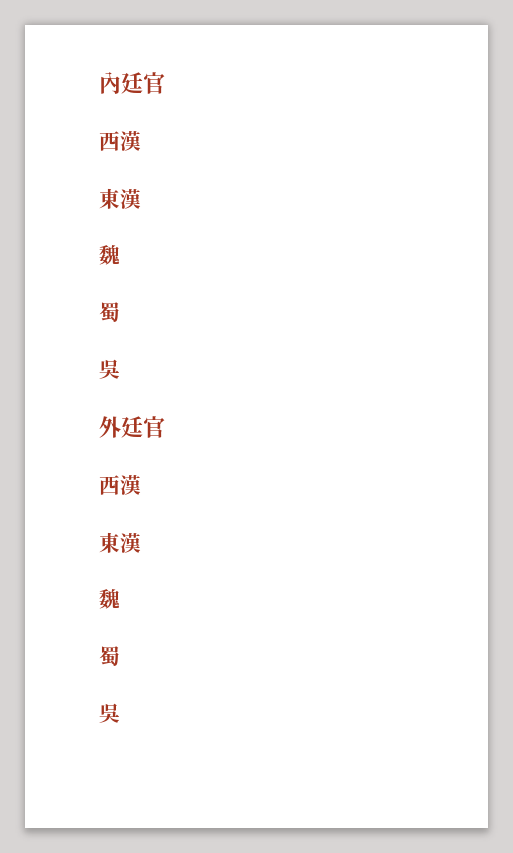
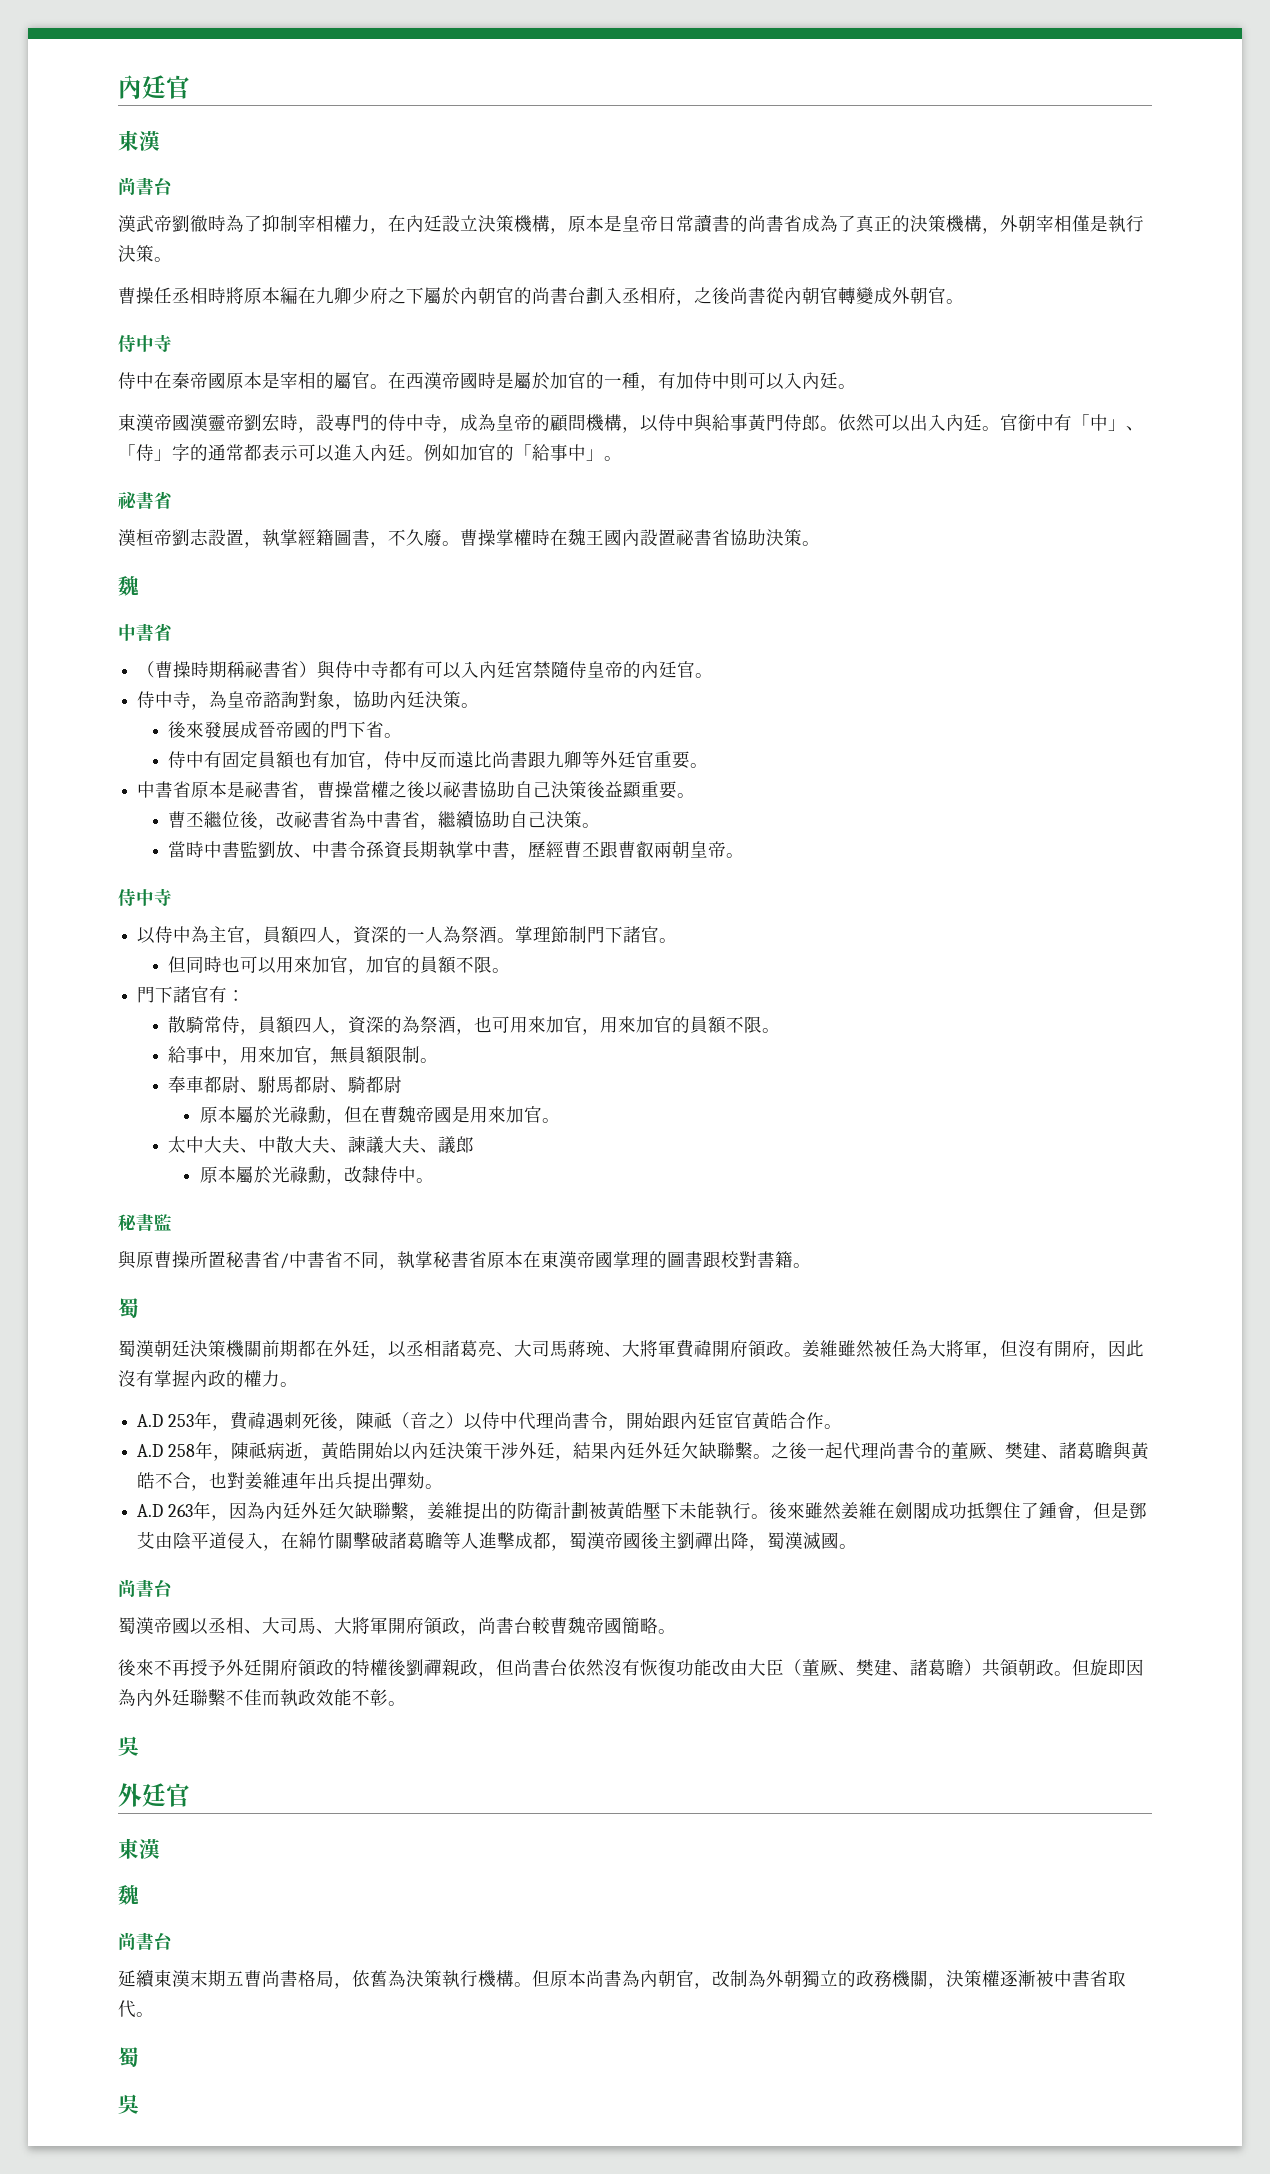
[99,131,141,151] [99,188,141,209] [99,245,120,265] [99,302,120,322] 西漢 // 東漢 // 魏 // 蜀 -> [118,130,160,151] [118,177,173,196] [118,214,1144,234] [118,245,172,262] [118,286,964,306] [118,334,172,352] [118,372,856,391] [118,413,1144,433] [118,443,622,462] [118,491,172,509] [118,529,820,548] [118,576,139,596] [118,623,172,641] [137,660,714,679] [137,691,480,710] [168,721,403,738] [168,750,709,770] [137,781,696,800] [168,810,601,830] [168,841,745,860] [118,888,172,906] [137,926,678,945] [168,956,511,975] [137,986,246,1003] [168,1016,781,1035] [168,1046,439,1065] [168,1076,403,1093] [199,1106,560,1125] [168,1136,475,1154] [199,1166,434,1185] [118,1213,172,1231] [118,1250,811,1270] [118,1298,139,1318] [118,1339,1144,1359] [118,1369,298,1387] [137,1411,842,1431] [137,1441,1150,1461] [137,1471,444,1491] [137,1501,1147,1521] [137,1531,858,1551] [118,1579,173,1598] [118,1617,676,1636] [118,1659,1144,1678] [118,1688,406,1706] 東漢 // 尚書台 // 漢武帝劉徹時為了抑制宰相權力，在內廷設立決策機構，原本是皇帝日常讀書的尚書省成為了真正的決策機構，外朝宰相僅是執行決策。 // 曹操任丞相時將原本編在九卿少府之下屬於內朝官的尚書台劃入丞相府，之後尚書從內朝官轉變成外朝官。 // 侍中寺 // 侍中在秦帝國原本是宰相的屬官。在西漢帝國時是屬於加官的一種，有加侍中則可以入內廷。 // 東漢帝國漢靈帝劉宏時，設專門的侍中寺，成為皇帝的顧問機構，以侍中與給事黃門侍郎。依然可以出入內廷。官銜中有「中」、「侍」字的通常都表示可以進入內廷。例如加官的「給事中」。 // 祕書省 // 漢桓帝劉志設置，執掌經籍圖書，不久廢。曹操掌權時在魏王國內設置祕書省協助決策。 // 魏 // 中書省 // （曹操時期稱祕書省）與侍中寺都有可以入內廷宮禁隨侍皇帝的內廷官。 // 侍中寺，為皇帝諮詢對象，協助內廷決策。 // 後來發展成晉帝國的門下省。 // 侍中有固定員額也有加官，侍中反而遠比尚書跟九卿等外廷官重要。 // 中書省原本是祕書省，曹操當權之後以祕書協助自己決策後益顯重要。 // 曹丕繼位後，改祕書省為中書省，繼續協助自己決策。 // 當時中書監劉放、中書令孫資長期執掌中書，歷經曹丕跟曹叡兩朝皇帝。 // 侍中寺 // 以侍中為主官，員額四人，資深的一人為祭酒。掌理節制門下諸官。 // 但同時也可以用來加官，加官的員額不限。 // 門下諸官有： // 散騎常侍，員額四人，資深的為祭酒，也可用來加官，用來加官的員額不限。 // 給事中，用來加官，無員額限制。 // 奉車都尉、駙馬都尉、騎都尉 // 原本屬於光祿勳，但在曹魏帝國是用來加官。 // 太中大夫、中散大夫、諫議大夫、議郎 // 原本屬於光祿勳，改隸侍中。 // 秘書監 // 與原曹操所置秘書省/中書省不同，執掌秘書省原本在東漢帝國掌理的圖書跟校對書籍。 // 蜀 // 蜀漢朝廷決策機關前期都在外廷，以丞相諸葛亮、大司馬蔣琬、大將軍費禕開府領政。姜維雖然被任為大將軍，但沒有開府，因此沒有掌握內政的權力。 // A.D 253年，費禕遇刺死後，陳祗（音之）以侍中代理尚書令，開始跟內廷宦官黃皓合作。 // A.D 258年，陳祗病逝，黃皓開始以內廷決策干涉外廷，結果內廷外廷欠缺聯繫。之後一起代理尚書令的董厥、樊建、諸葛瞻與黃皓不合，也對姜維連年出兵提出彈劾。 // A.D 263年，因為內廷外廷欠缺聯繫，姜維提出的防衛計劃被黃皓壓下未能執行。後來雖然姜維在劍閣成功抵禦住了鍾會，但是鄧艾由陰平道侵入，在綿竹關擊破諸葛瞻等人進擊成都，蜀漢帝國後主劉禪出降，蜀漢滅國。 // 尚書台 // 蜀漢帝國以丞相、大司馬、大將軍開府領政，尚書台較曹魏帝國簡略。 // 後來不再授予外廷開府領政的特權後劉禪親政，但尚書台依然沒有恢復功能改由大臣（董厥、樊建、諸葛瞻）共領朝政。但旋即因為內外廷聯繫不佳而執政效能不彰。
[99,475,141,495] [99,532,141,553] [99,589,120,609] // 西漢 // 東漢 // 魏 -> [118,1838,160,1859] [118,1885,139,1905] [118,1932,173,1951] [118,1969,1126,1989] [118,2000,154,2018] // 東漢 // 魏 // 尚書台 // 延續東漢末期五曹尚書格局，依舊為決策執行機構。但原本尚書為內朝官，改制為外朝獨立的政務機關，決策權逐漸被中書省取代。

